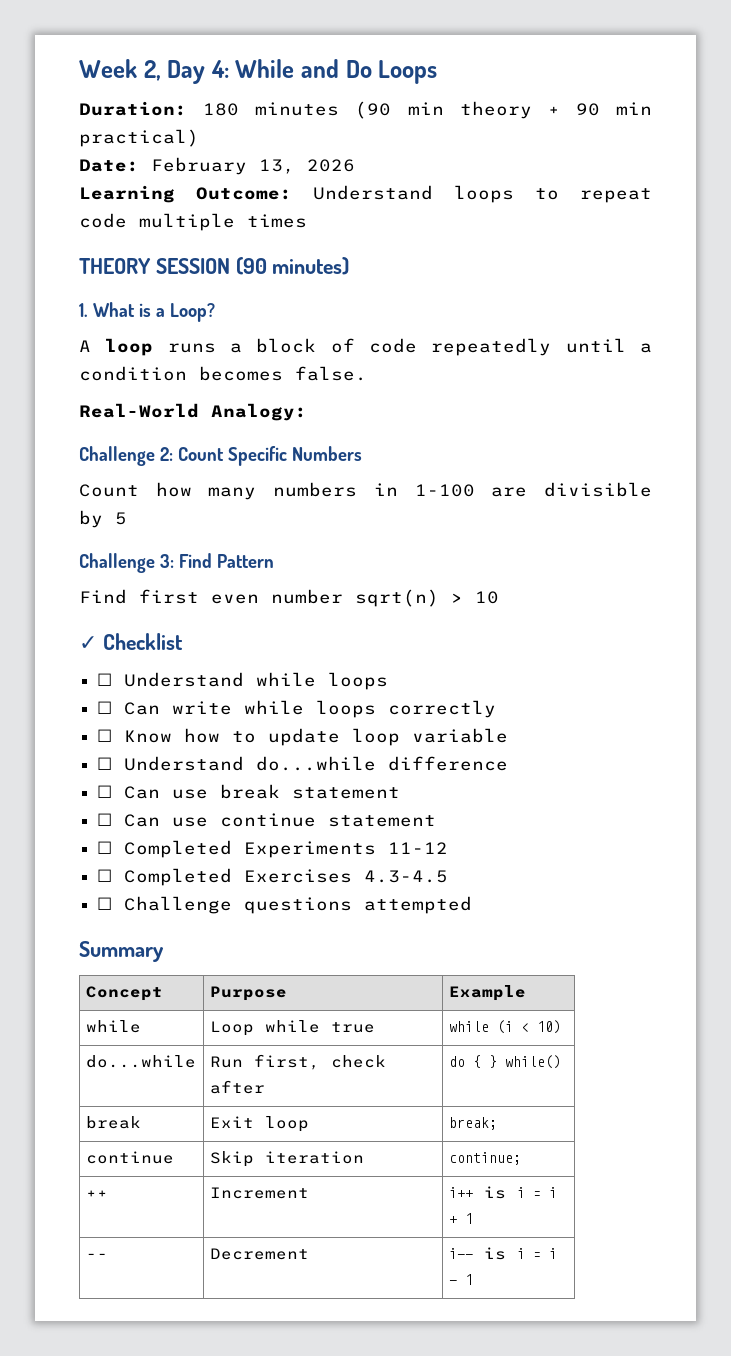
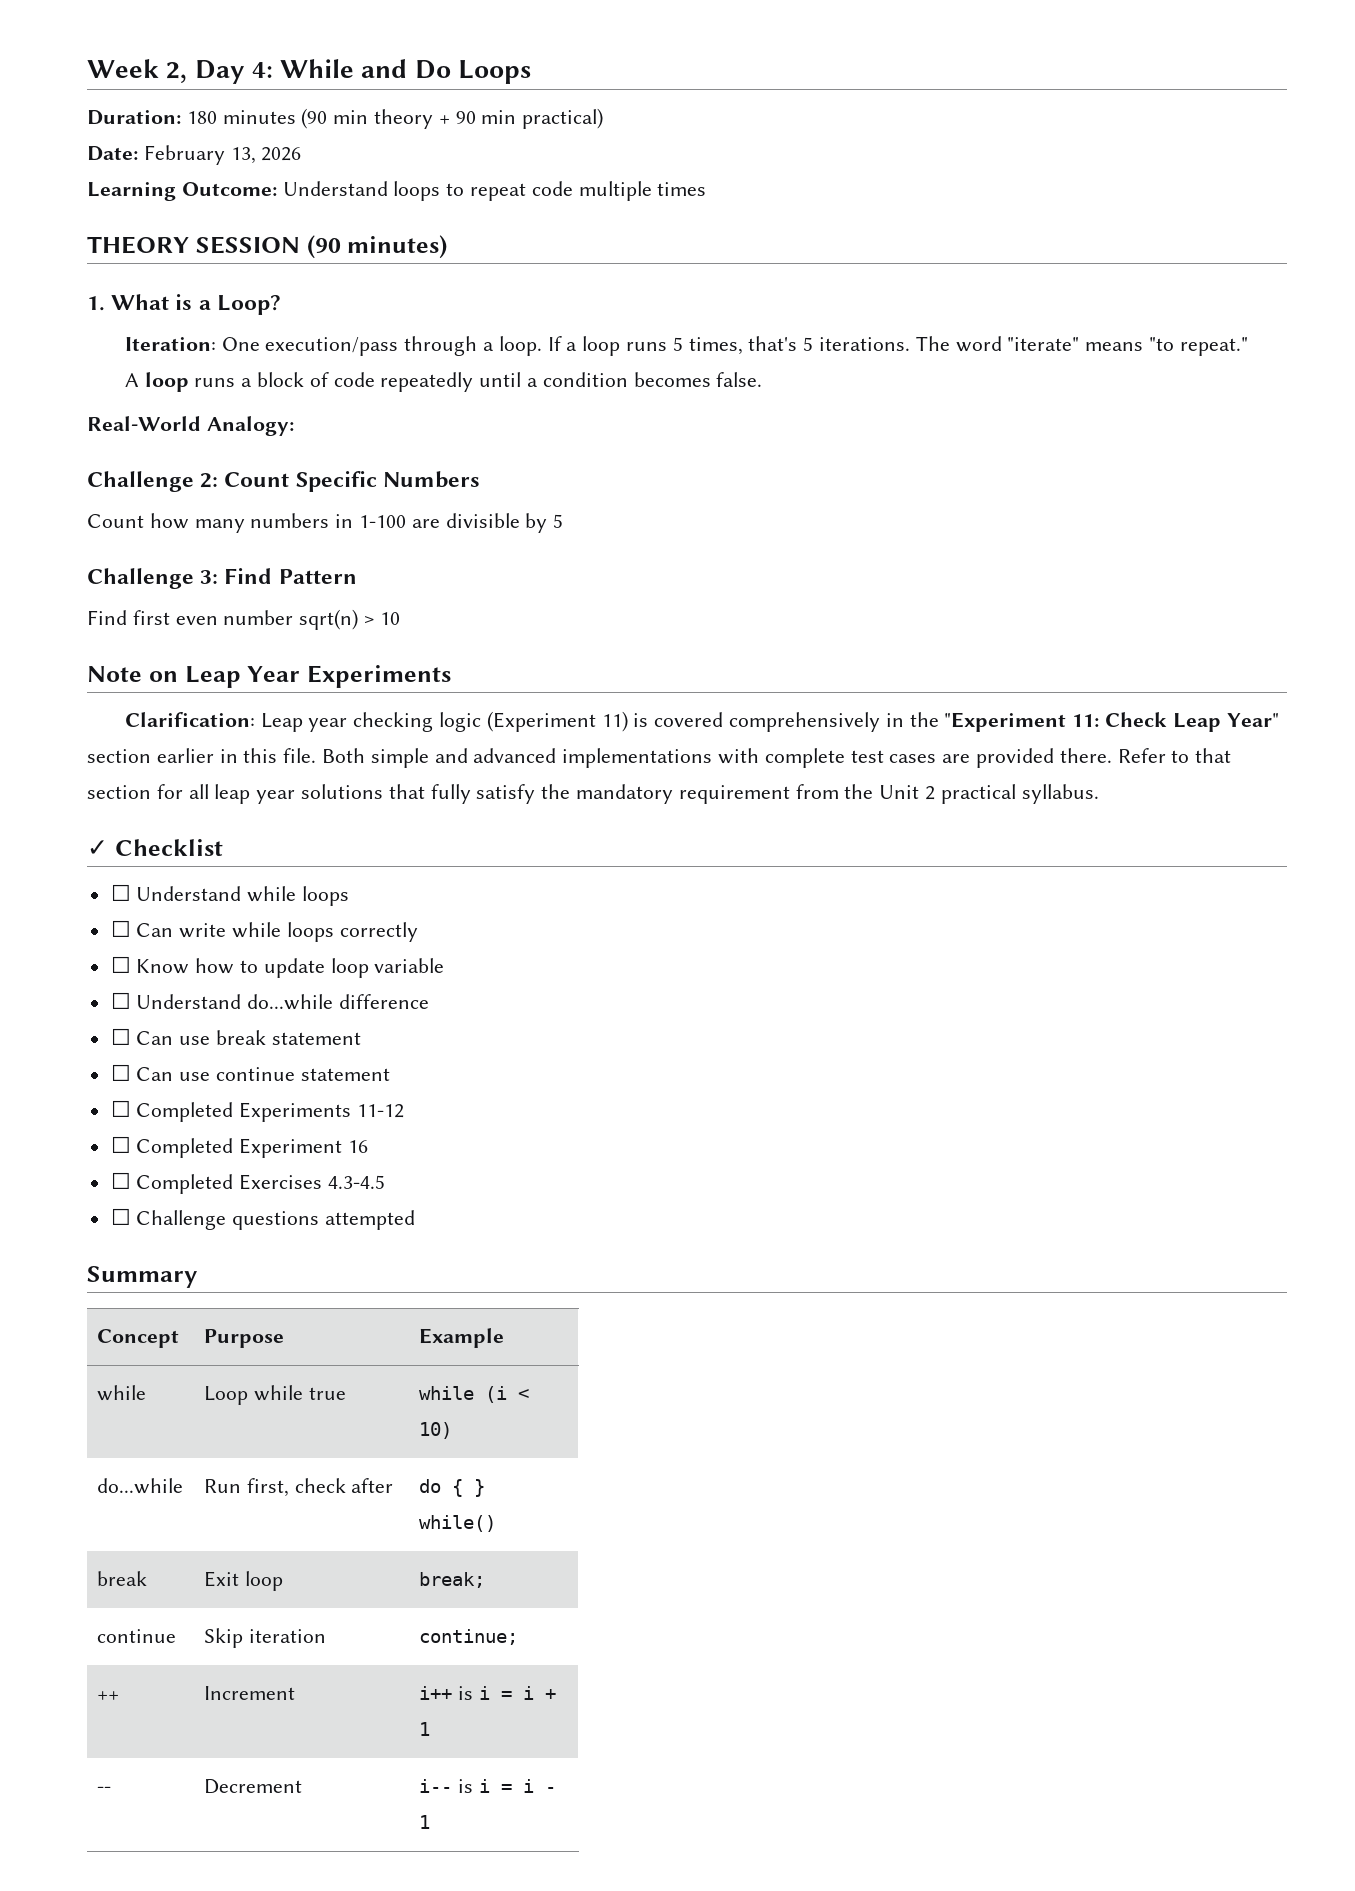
(215, 312) none -> [124,336,1248,356] // Iteration: One execution/pass through a loop. If a loop runs 5 times, that's 5 iterations. The word "iterate" means "to repeat."
(499, 597) none -> [87,665,451,688] [124,711,1279,732] [87,748,1232,768] [87,784,1099,804] // Note on Leap Year Experiments // Clarification: Leap year checking logic (Experiment 11) is covered comprehensively in the "Experiment 11: Check Leap Year" section earlier in this file. Both simple and advanced implementations with complete test cases are provided there. Refer to that section for all leap year solutions that fully satisfy the mandatory requirement from the Unit 2 practical syllabus.
(449, 848) none -> [110,1136,369,1158] // ☐ Completed Experiment 16

